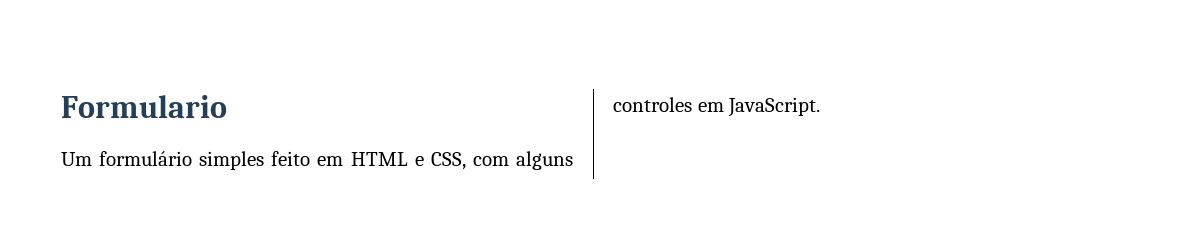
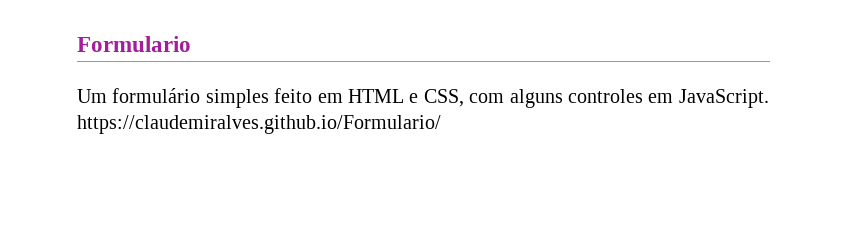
(821, 107) none -> [77,115,441,134] https://claudemiralves.github.io/Formulario/

